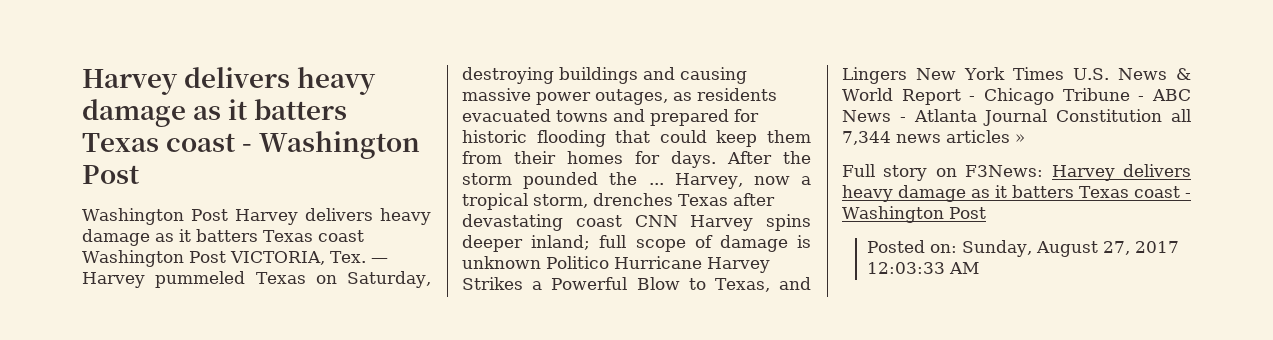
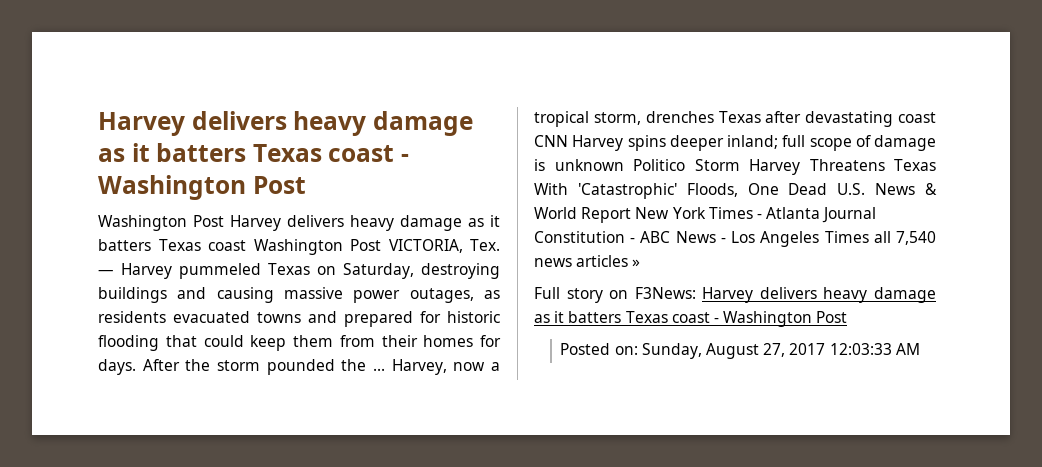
[614,256,770,273] [462,277,811,292] [842,67,1064,84] Hurricane Harvey Strikes a Powerful Blow to Texas, and Lingers New York Times -> [694,159,936,175] [534,183,828,199] Storm Harvey Threatens Texas With 'Catastrophic' Floods, One Dead
[969,88,1191,105] [842,109,1191,126] [842,131,891,145] - Chicago Tribune - ABC News - Atlanta Journal Constitution all 7,344 -> [635,207,877,223] [534,231,936,247] New York Times - Atlanta Journal Constitution - ABC News - Los Angeles Times all 7,540

